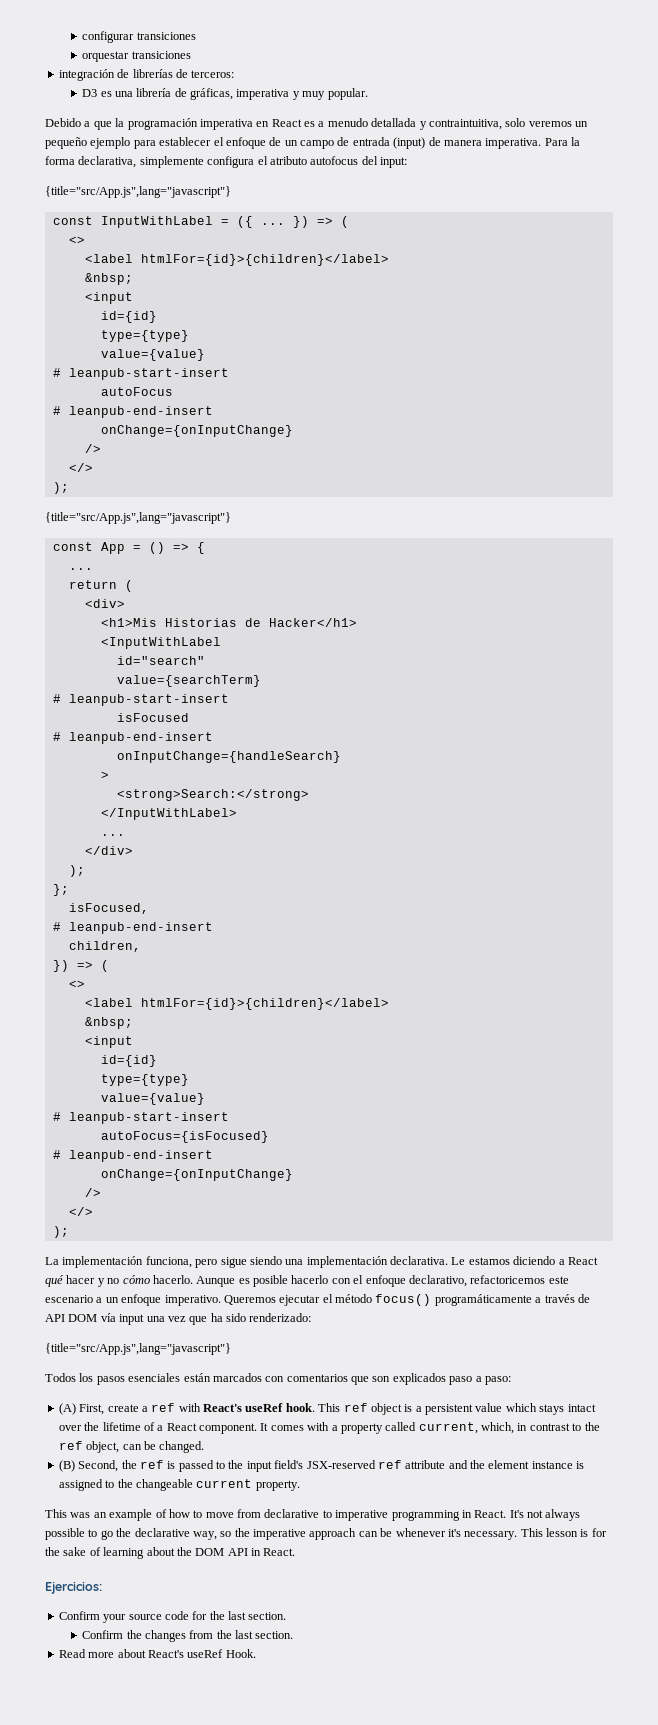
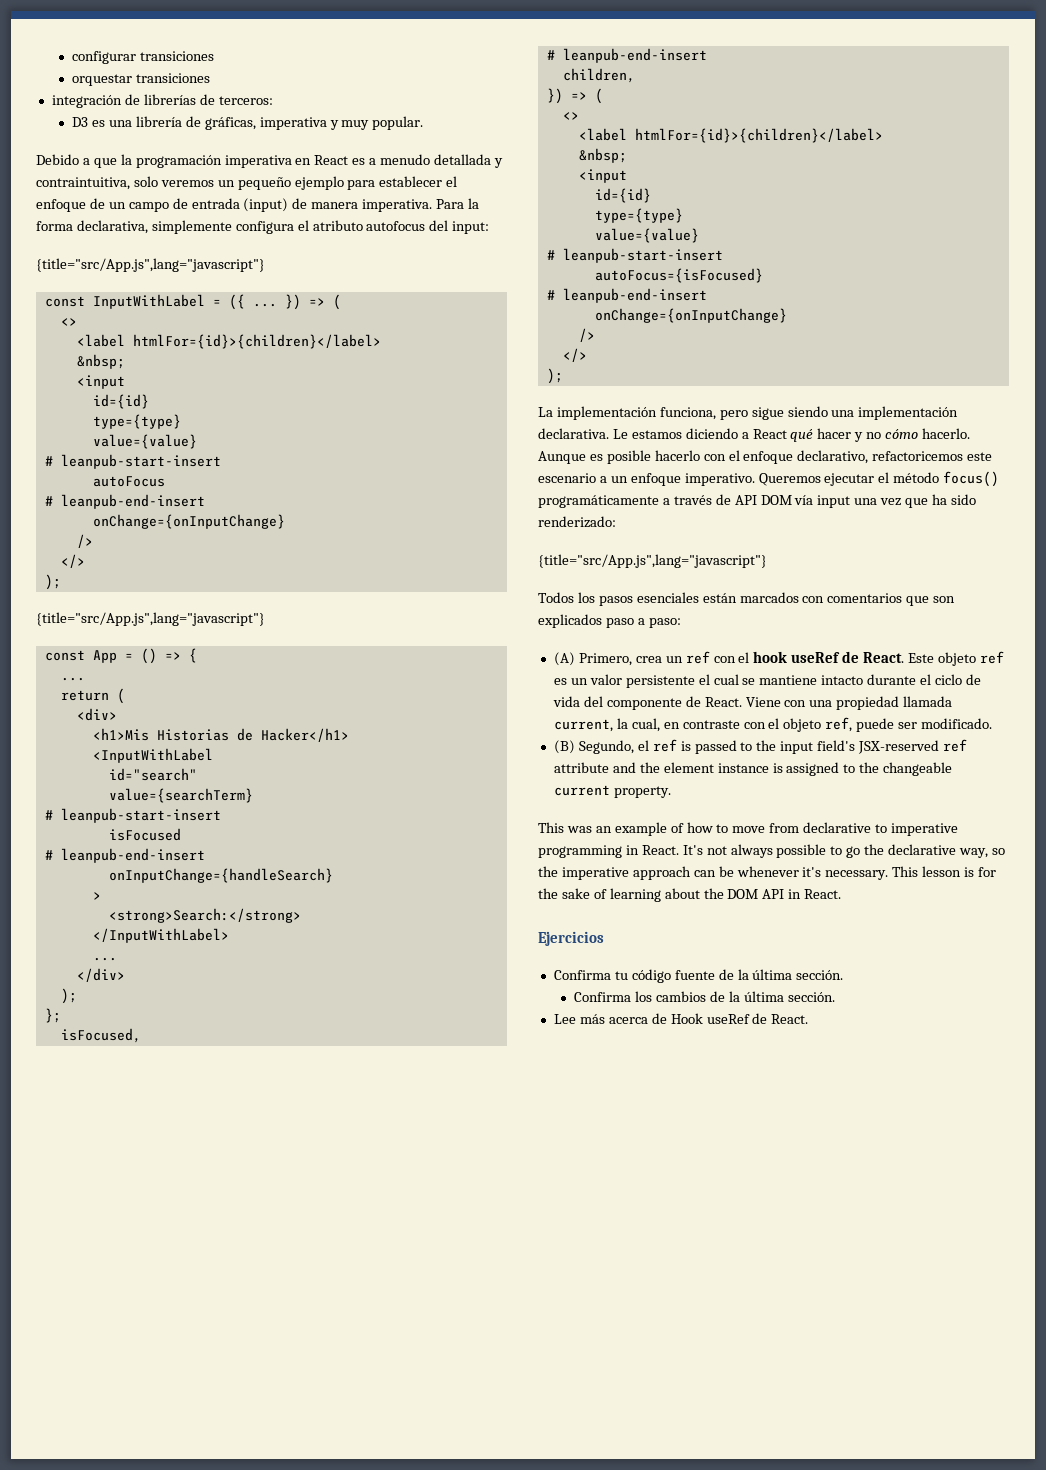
[79,1403,596,1415] [58,1422,600,1434] [58,1441,205,1453] First, create a ref with React's useRef hook. This ref object is a persistent value which stays intact over the lifetime of a React component. It comes with a property called current, which, in contrast to the ref object, can be changed. -> [578,651,1004,666] [553,674,981,688] [552,696,953,710] [553,717,993,732] Primero, crea un ref con el hook useRef de React. Este objeto ref es un valor persistente el cual se mantiene intacto durante el ciclo de vida del componente de React. Viene con una propiedad llamada current, la cual, en contraste con el objeto ref, puede ser modificado.
[78,1460,137,1472] Second, the -> [578,740,649,754] Segundo, el
[45,1581,102,1594] [58,1611,287,1623] [82,1630,294,1642] [58,1649,256,1658] Ejercicios: // Confirm your source code for the last section. // Confirm the changes from the last section. // Read more about React's useRef Hook. -> [538,931,604,946] [553,969,844,983] [574,991,835,1002] [553,1013,809,1024] Ejercicios // Confirma tu código fuente de la última sección. // Confirma los cambios de la última sección. // Lee más acerca de Hook useRef de React.

